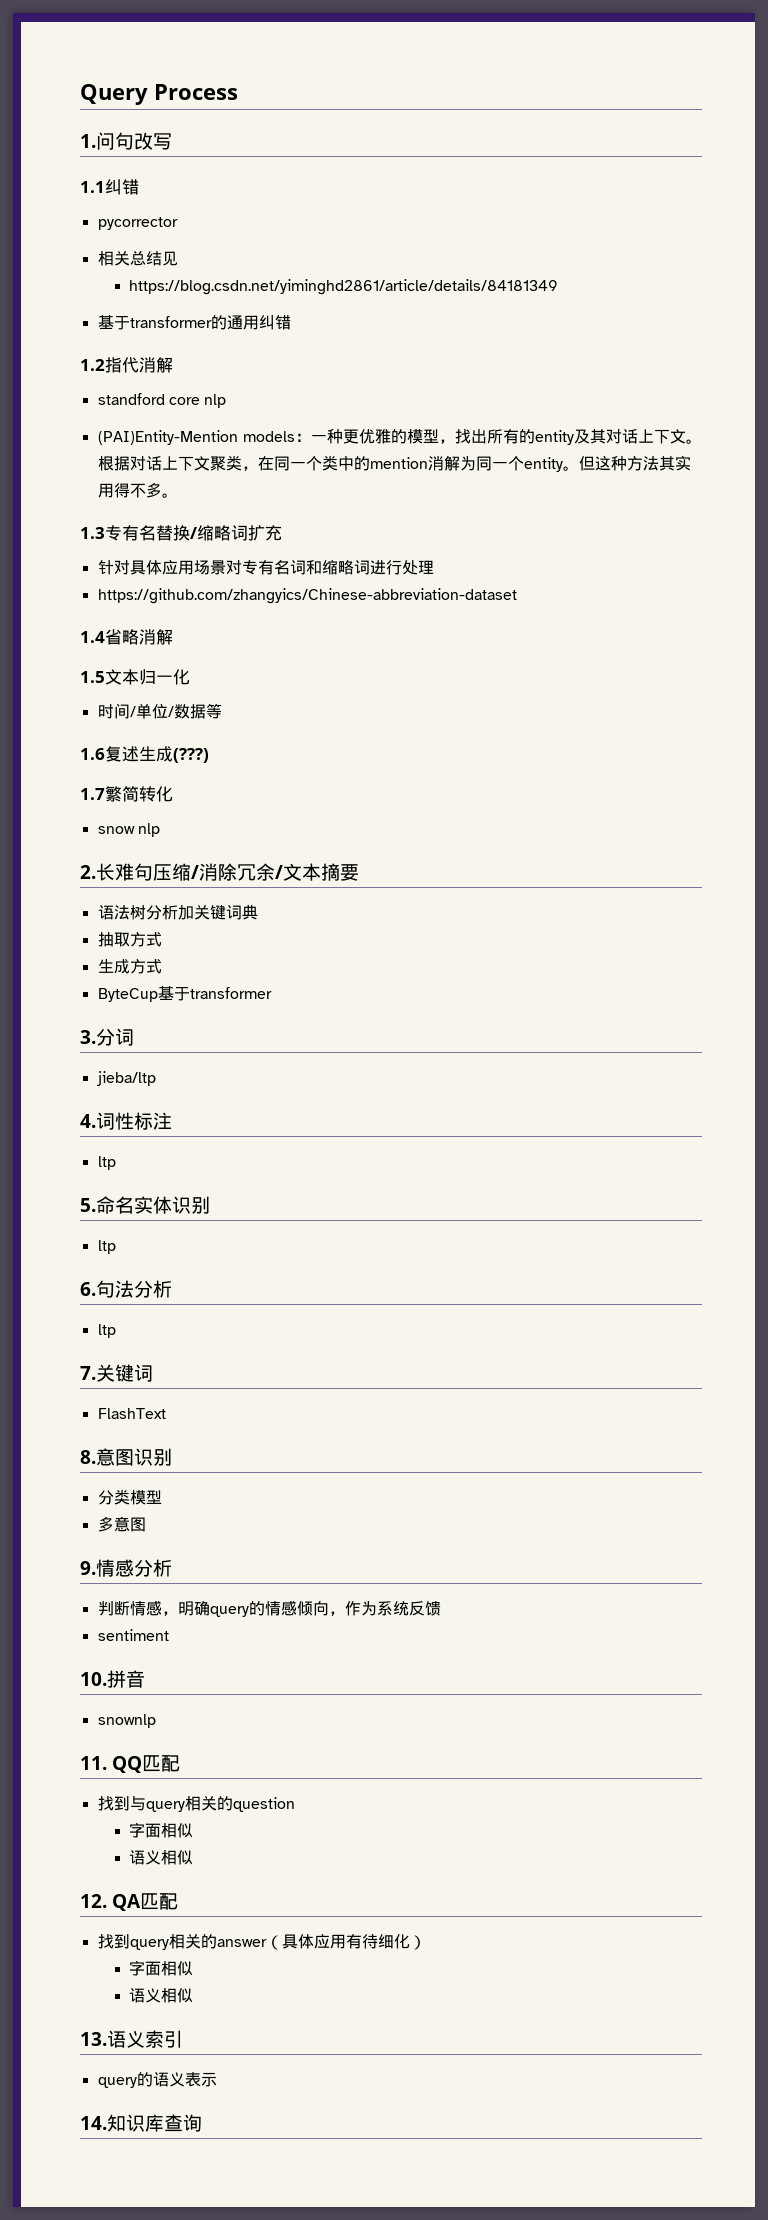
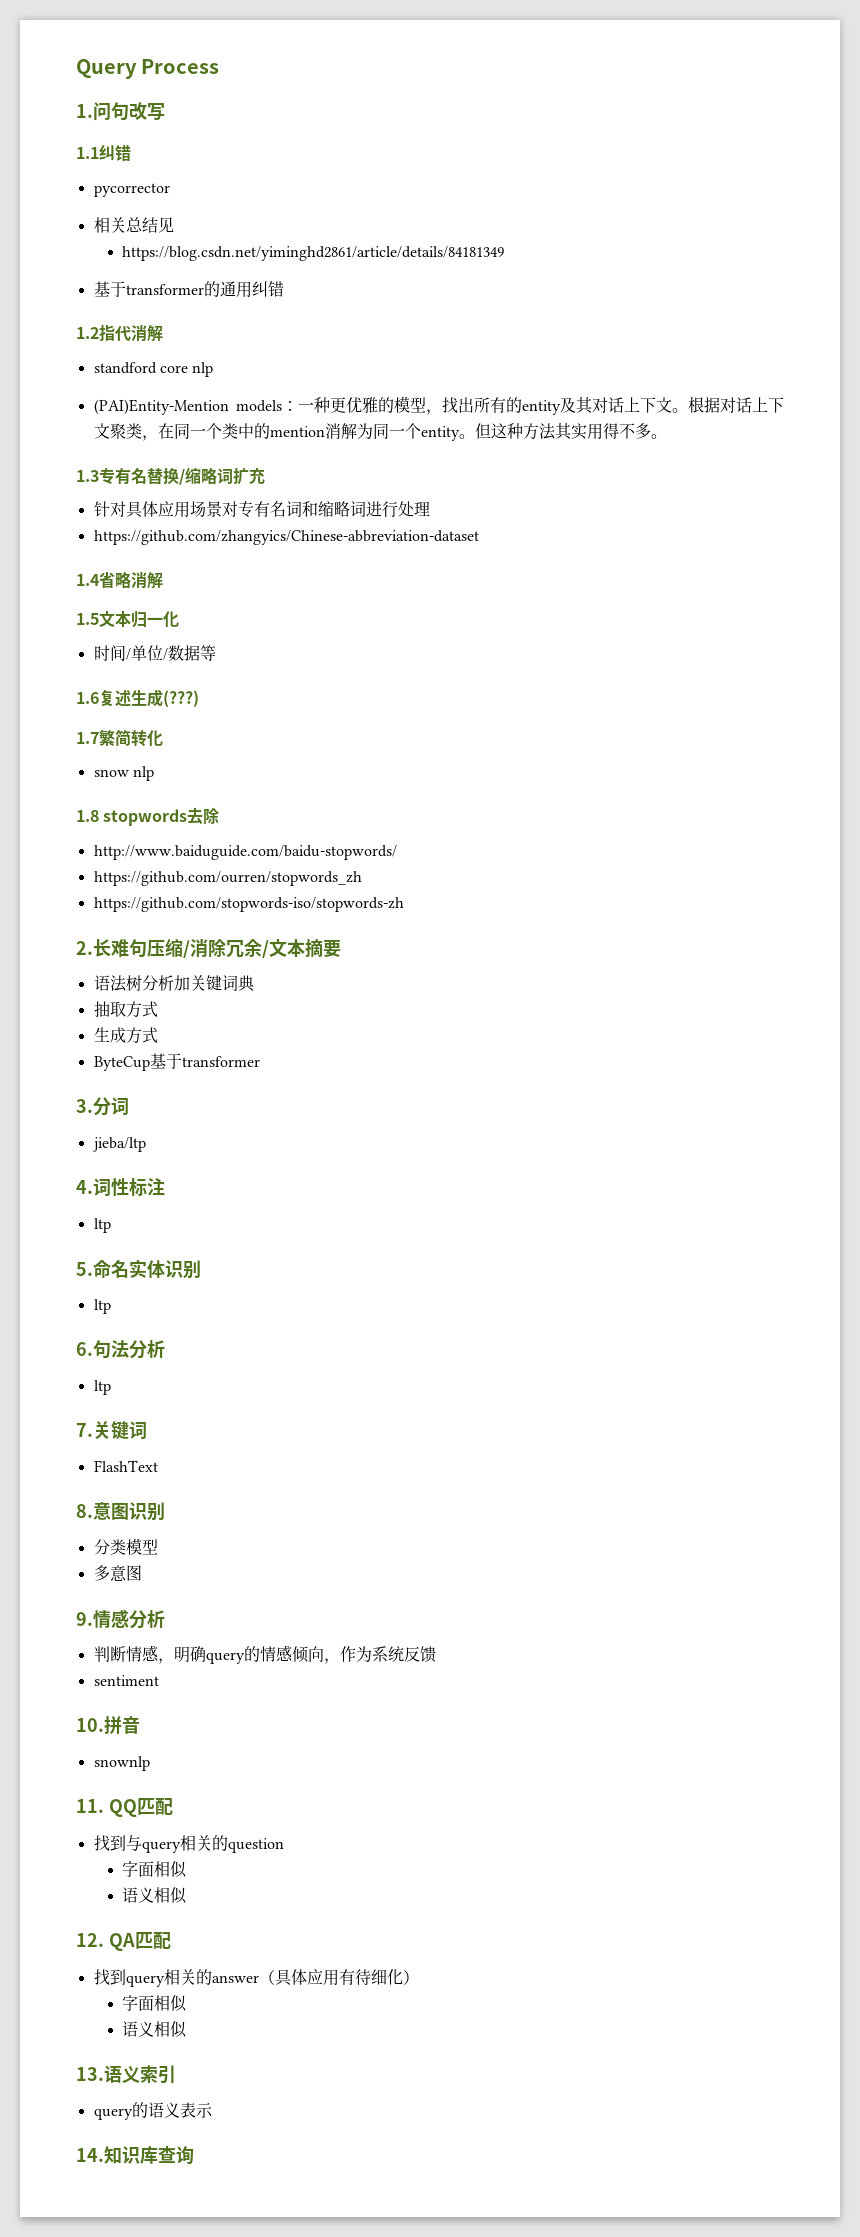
(160, 830) none -> [76,807,220,826] [93,845,397,860] [93,871,362,886] [93,897,404,912] // 1.8 stopwords去除 // http://www.baiduguide.com/baidu-stopwords/ // https://github.com/ourren/stopwords_zh // https://github.com/stopwords-iso/stopwords-zh

